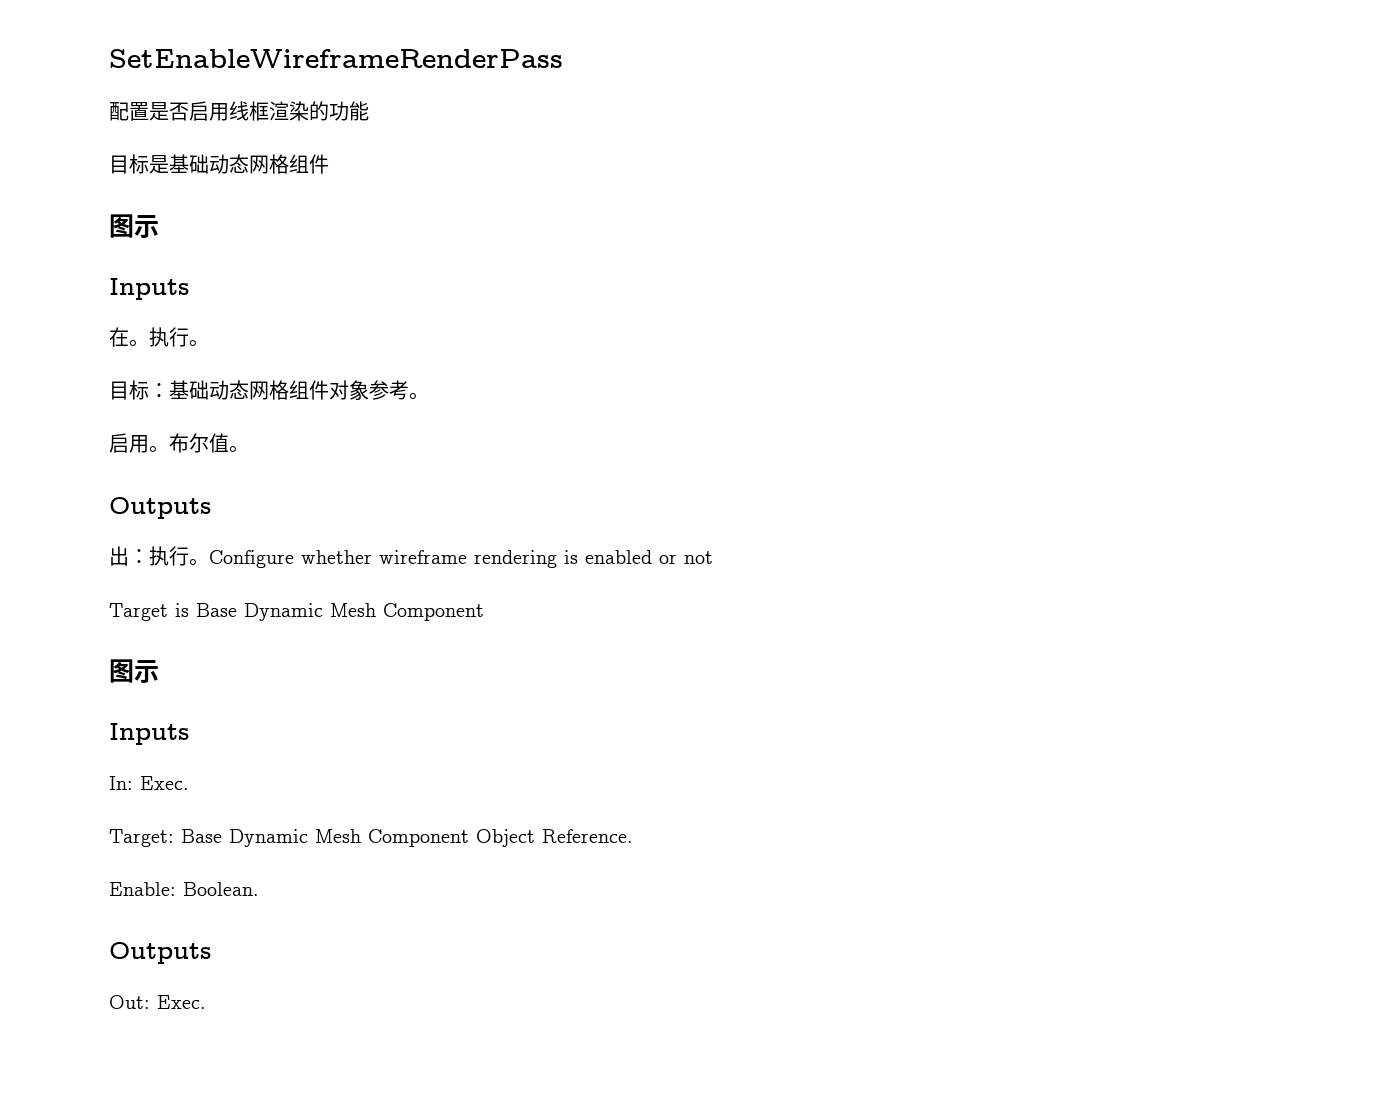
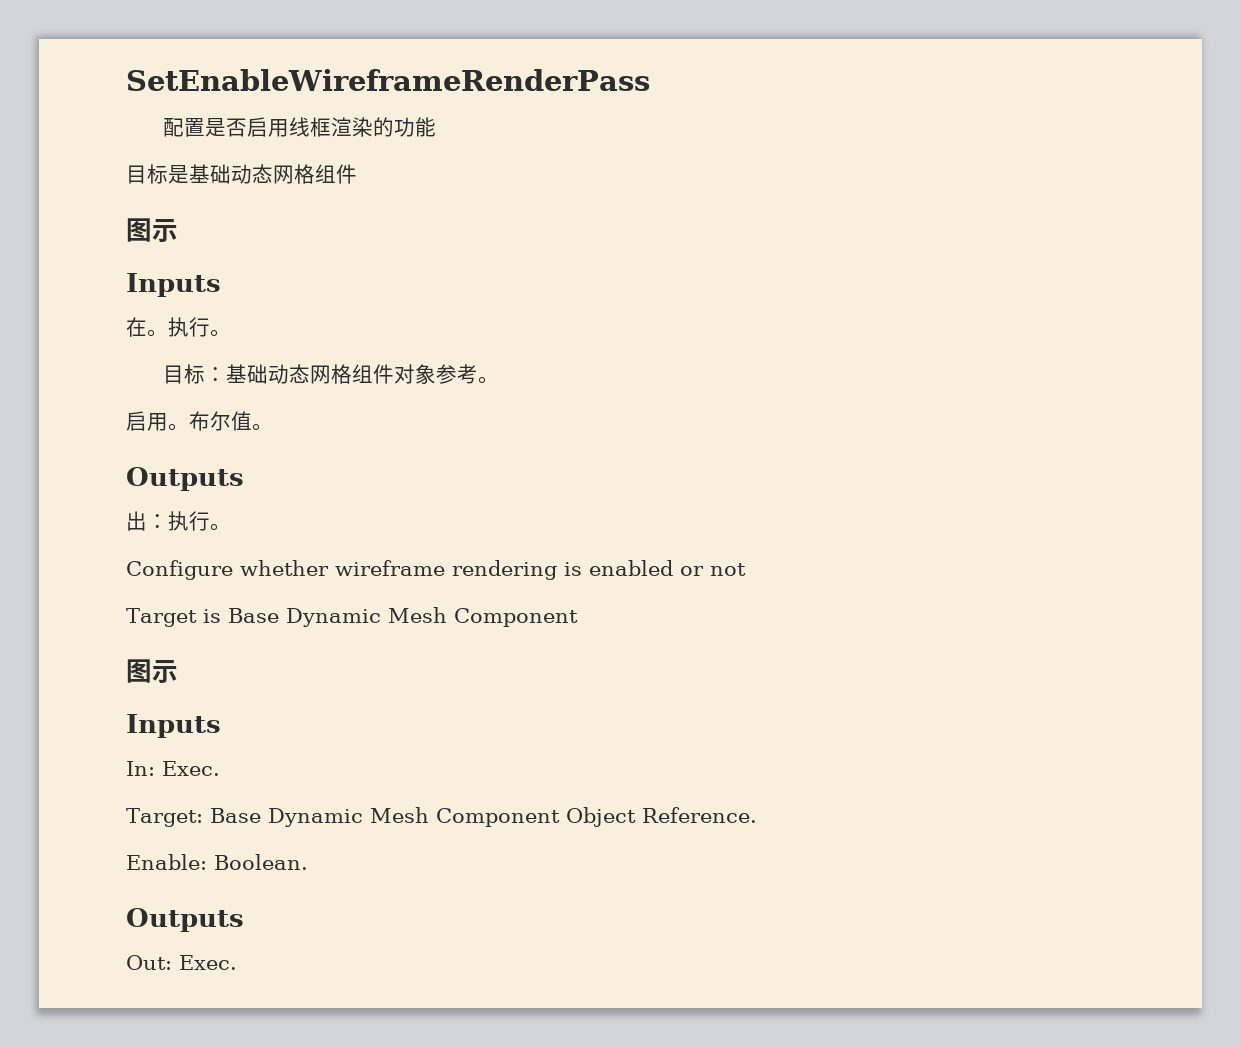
(209, 562) none -> (231, 527) //

